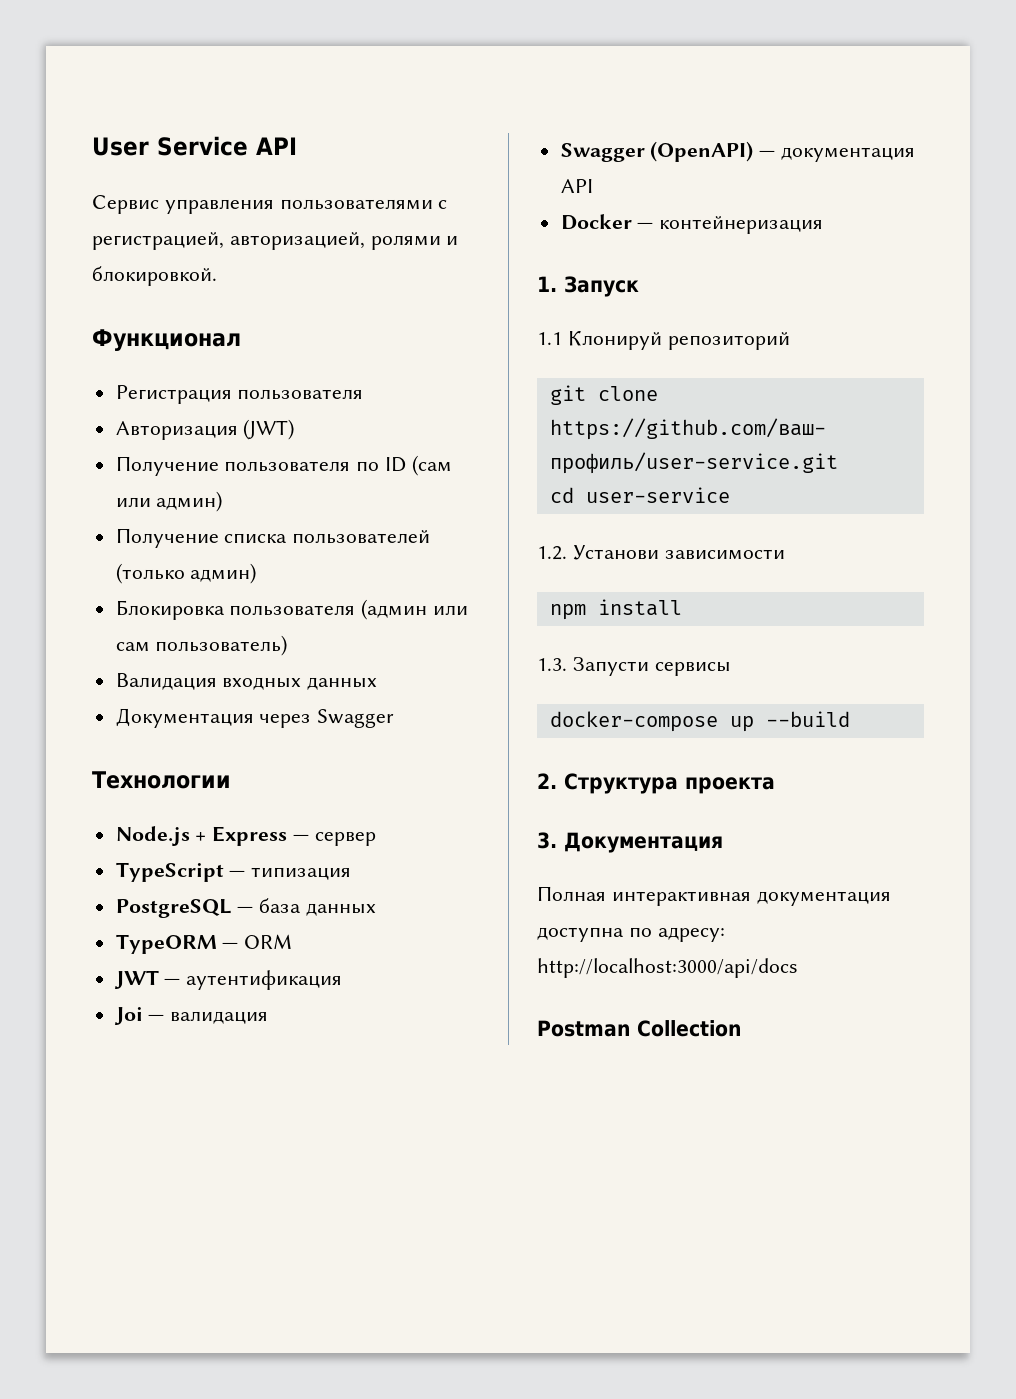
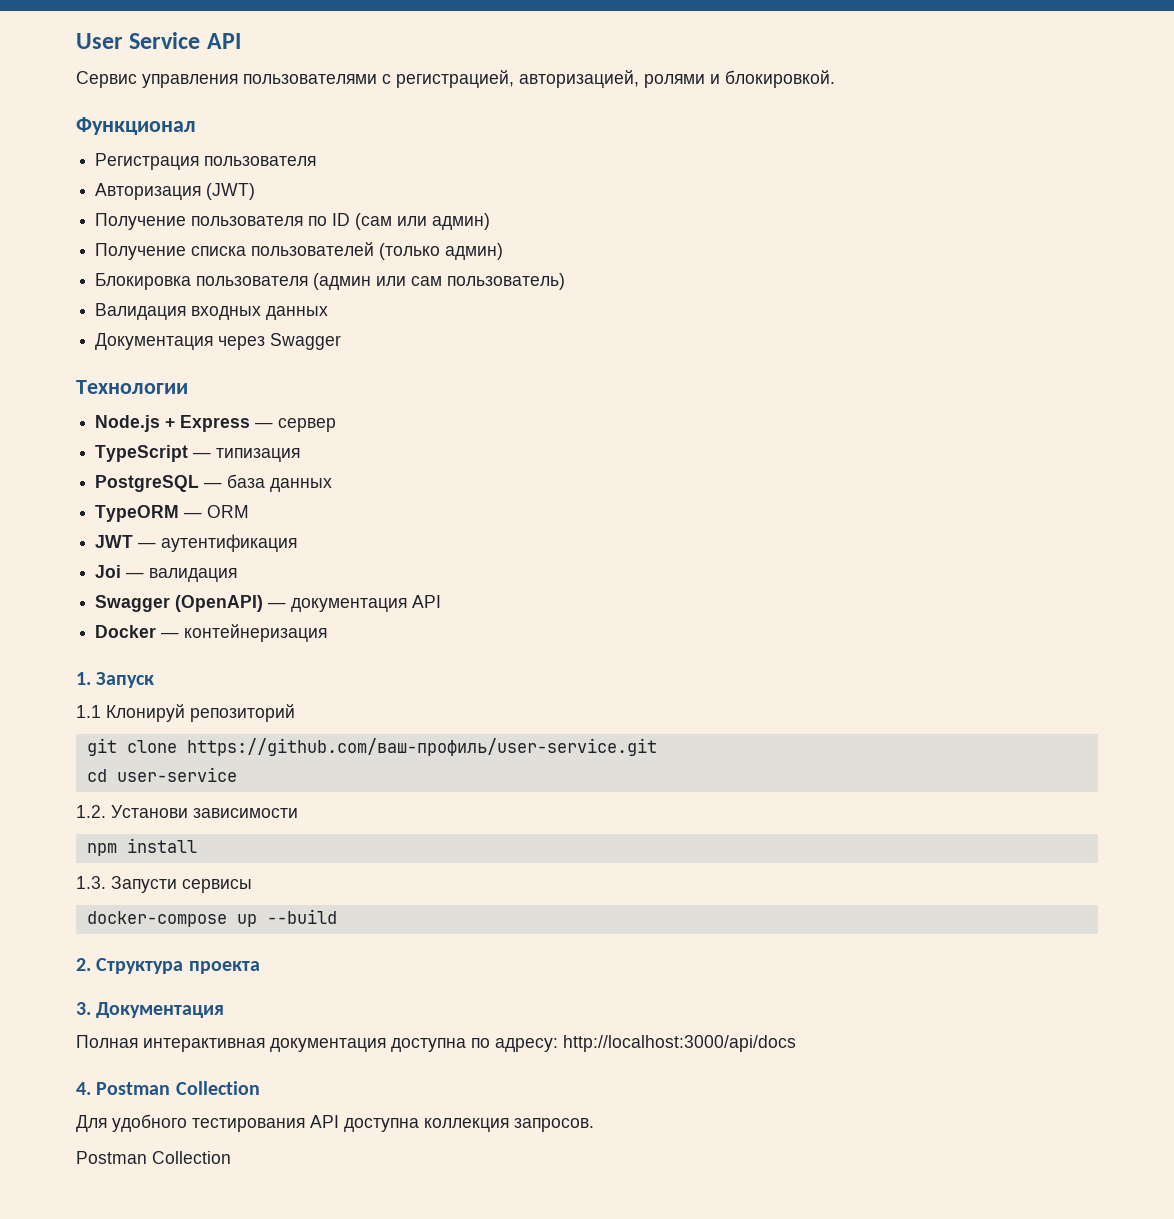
[537,1020,741,1037] Postman Collection -> [76,1081,260,1095] [76,1114,594,1132] [76,1151,231,1164] 4. Postman Collection // Для удобного тестирования API доступна коллекция запросов. // Postman Collection

